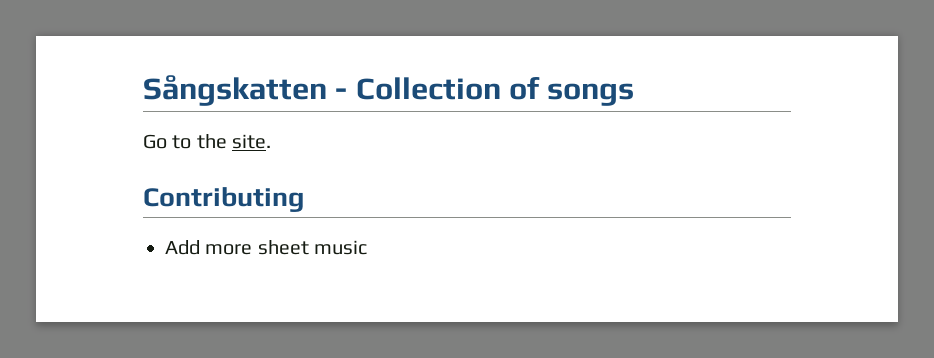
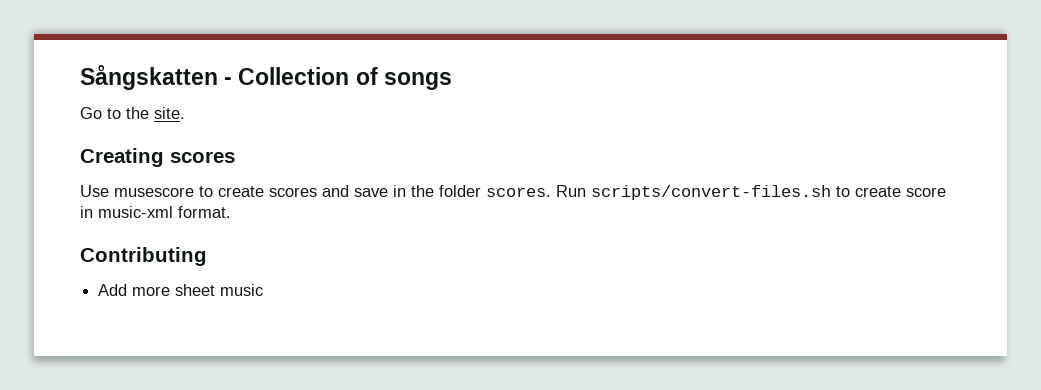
(272, 141) none -> [80,148,235,167] [80,185,946,200] [80,206,231,218] // Creating scores // Use musescore to create scores and save in the folder scores. Run scripts/convert-files.sh to create score in music-xml format.

